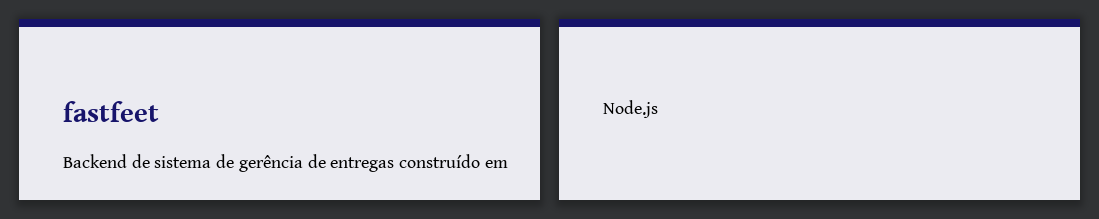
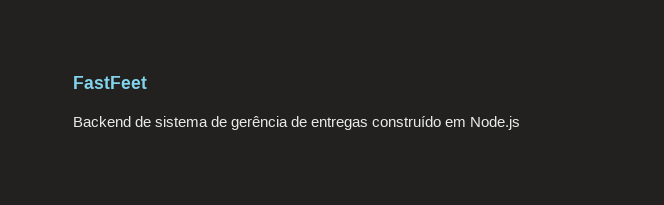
[63,101,159,122] fastfeet -> [73,76,147,89] FastFeet

